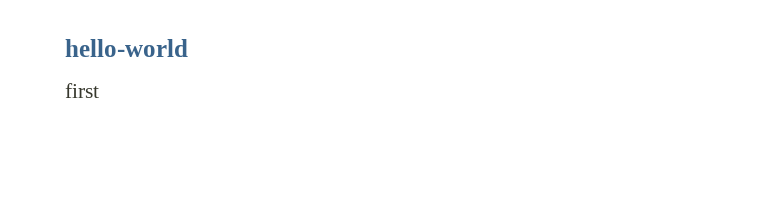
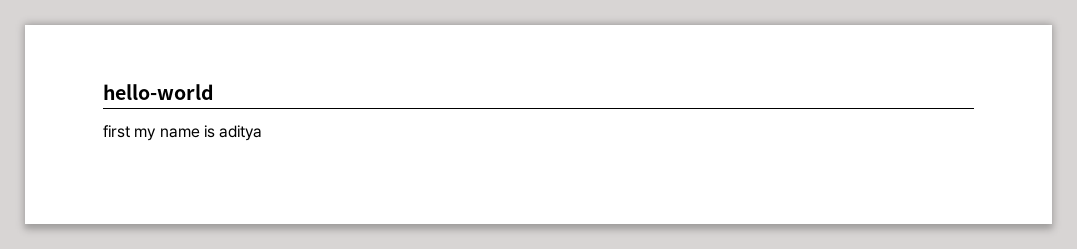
(99, 90) none -> [134,125,263,141] my name is aditya

